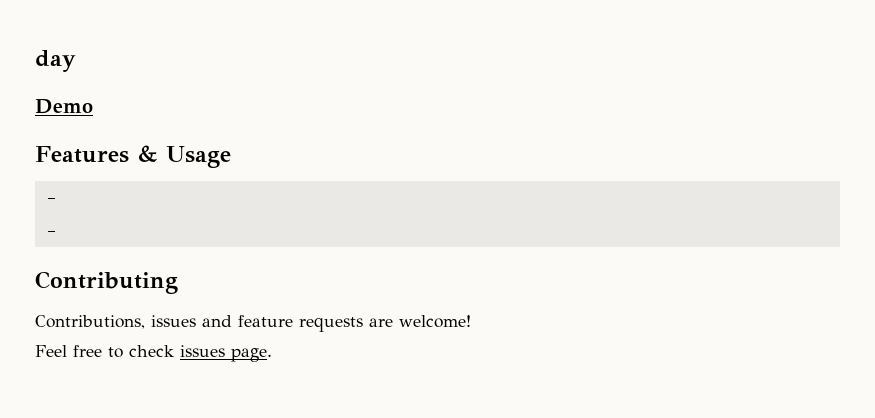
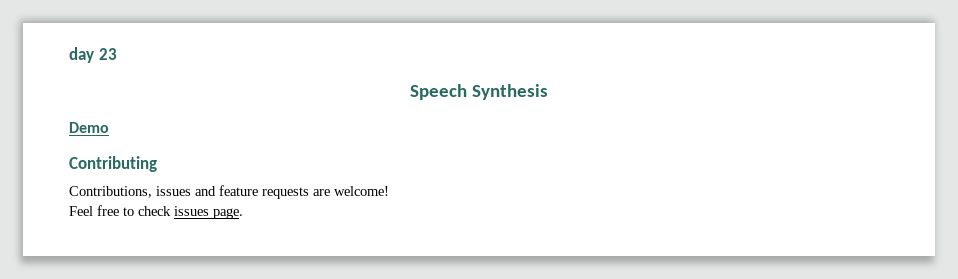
[35,99,93,114] [35,145,231,168] [45,189,56,207] [45,222,56,240] // Demo // Features & Usage // - // - -> [98,48,117,60] [410,84,548,100] [69,122,109,133] 23 // Speech Synthesis // Demo

